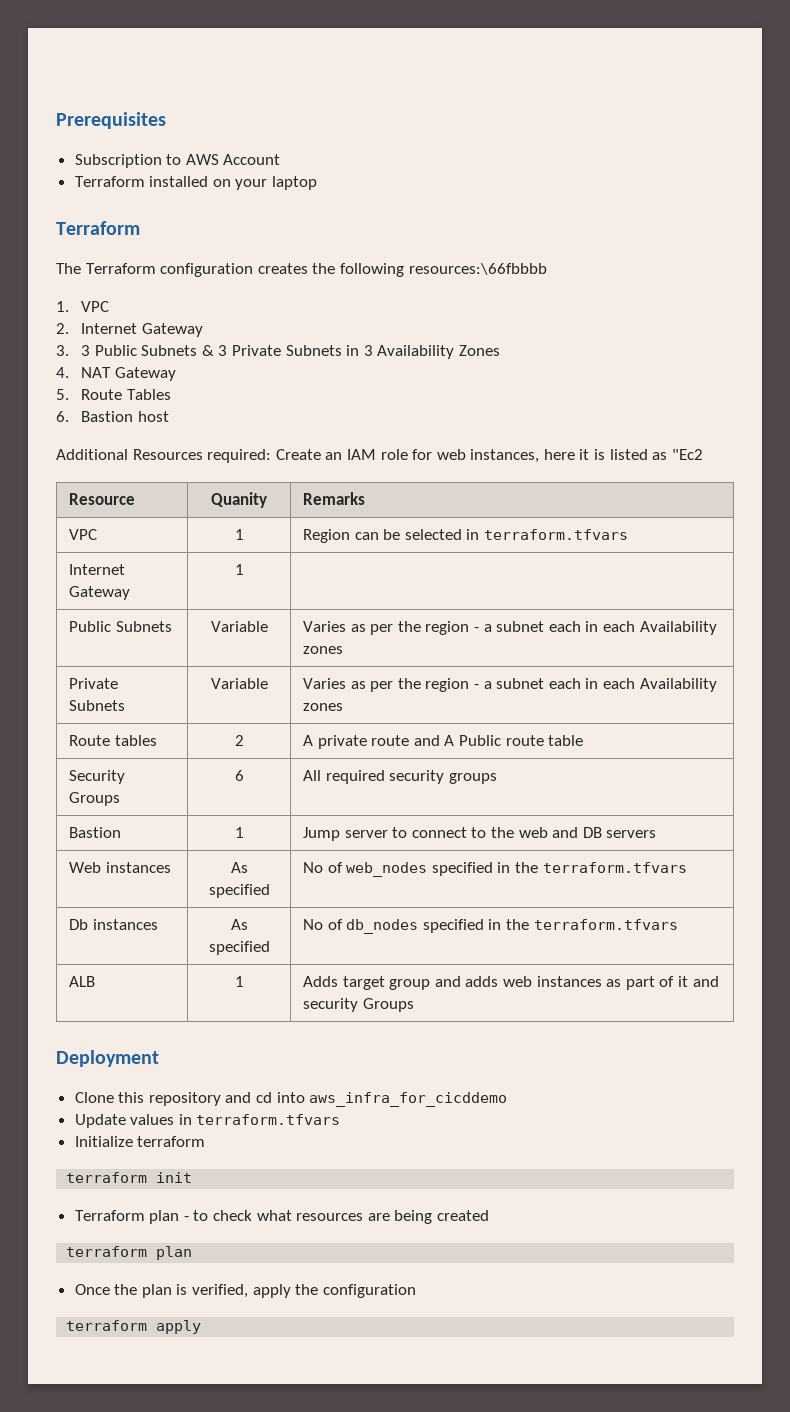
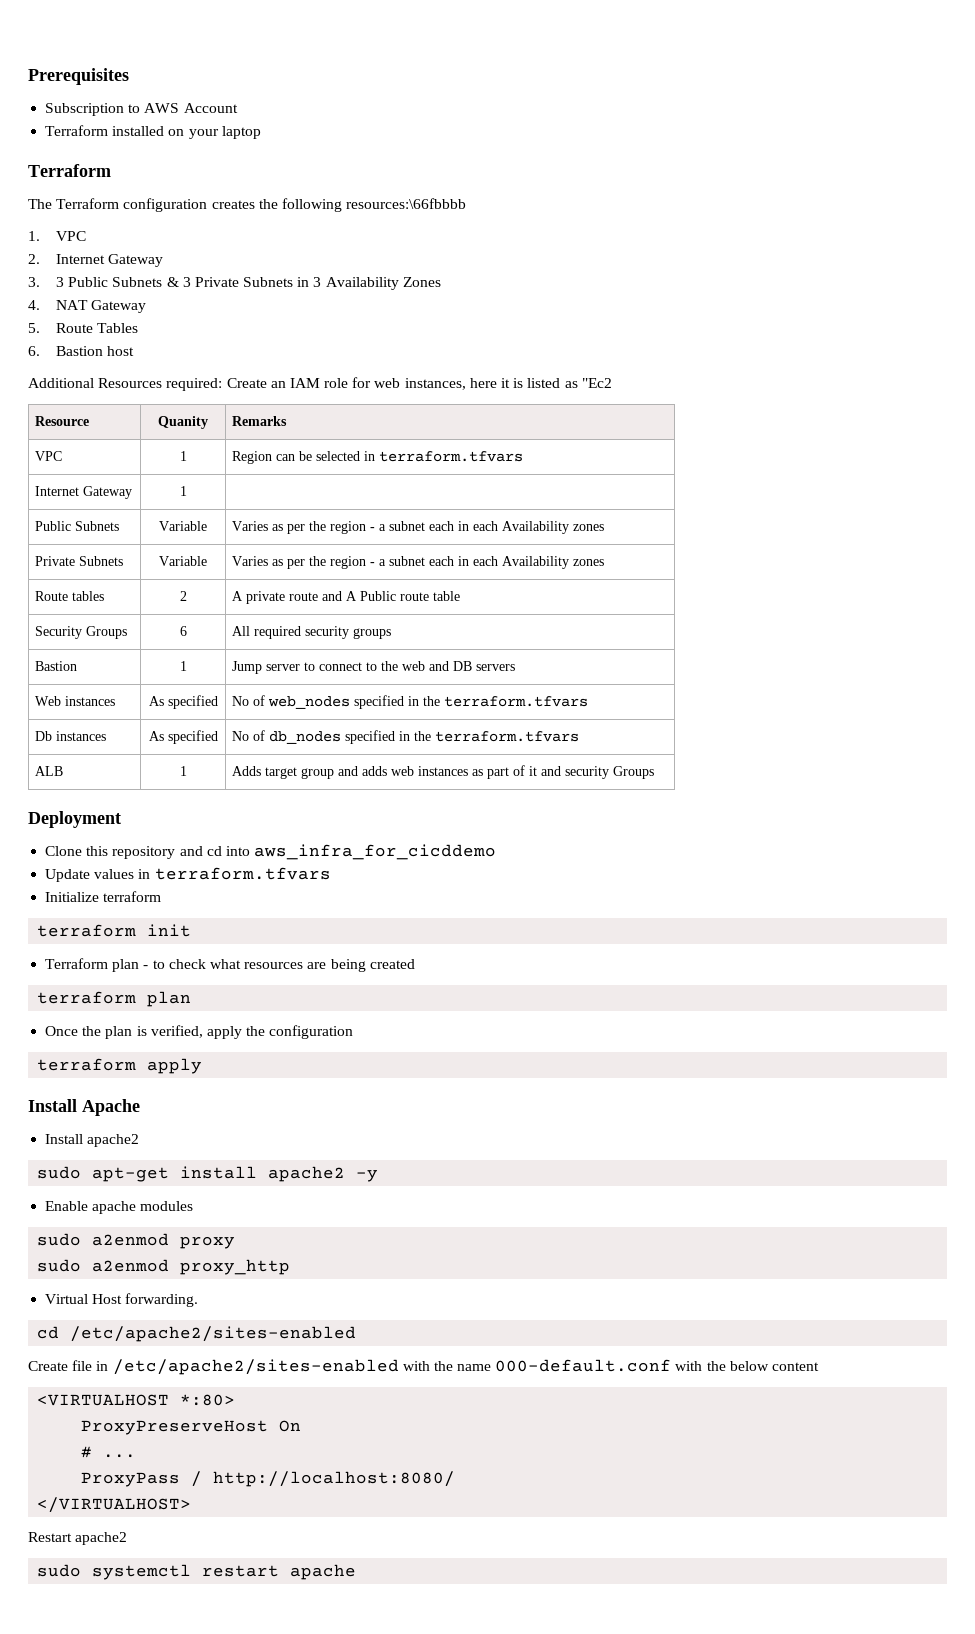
(202, 1327) none -> [28,1099,140,1116] [45,1134,140,1147] [37,1166,379,1182] [45,1201,194,1214] [37,1233,236,1249] [37,1259,291,1275] [45,1293,199,1307] [37,1326,357,1342] [28,1359,820,1375] [37,1394,236,1406] [81,1420,302,1435] [81,1446,137,1458] [81,1471,456,1487] [37,1497,192,1513] [28,1532,128,1545] [37,1564,357,1580] // Install Apache // Install apache2 // sudo apt-get install apache2 -y // Enable apache modules // sudo a2enmod proxy // sudo a2enmod proxy_http // Virtual Host forwarding. // cd /etc/apache2/sites-enabled // Create file in /etc/apache2/sites-enabled with the name 000-default.conf with the below content // <VIRTUALHOST *:80> // ProxyPreserveHost On // # ... // ProxyPass / http://localhost:8080/ // </VIRTUALHOST> // Restart apache2 // sudo systemctl restart apache

